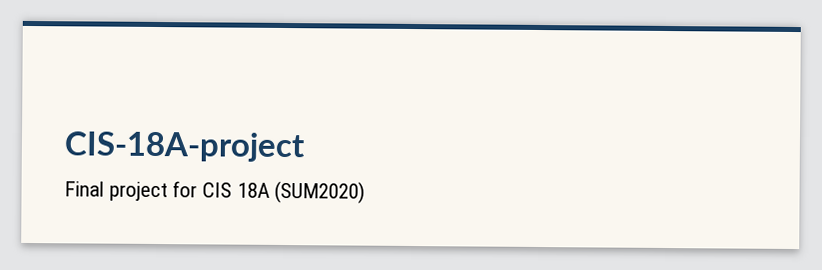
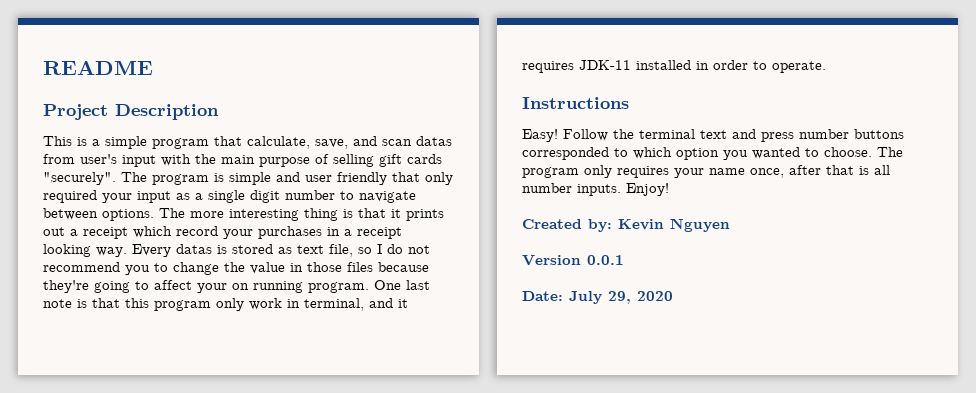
[64,131,306,163] [64,180,366,204] CIS-18A-project // Final project for CIS 18A (SUM2020) -> [43,60,153,75] [43,104,219,120] [43,136,452,149] [43,154,442,167] [43,172,453,185] [43,190,416,203] [43,208,444,221] [43,226,402,239] [43,244,430,257] [43,262,429,275] [43,280,430,293] [43,298,408,311] [522,60,826,73] [522,97,629,109] [522,129,904,142] [522,147,903,160] [522,165,890,178] [522,183,669,196] [522,218,730,232] [522,255,624,266] [522,291,673,304] README // Project Description // This is a simple program that calculate, save, and scan datas from user's input with the main purpose of selling gift cards "securely". The program is simple and user friendly that only required your input as a single digit number to navigate between options. The more interesting thing is that it prints out a receipt which record your purchases in a receipt looking way. Every datas is stored as text file, so I do not recommend you to change the value in those files because they're going to affect your on running program. One last note is that this program only work in terminal, and it requires JDK-11 installed in order to operate. // Instructions // Easy! Follow the terminal text and press number buttons corresponded to which option you wanted to choose. The program only requires your name once, after that is all number inputs. Enjoy! // Created by: Kevin Nguyen // Version 0.0.1 // Date: July 29, 2020

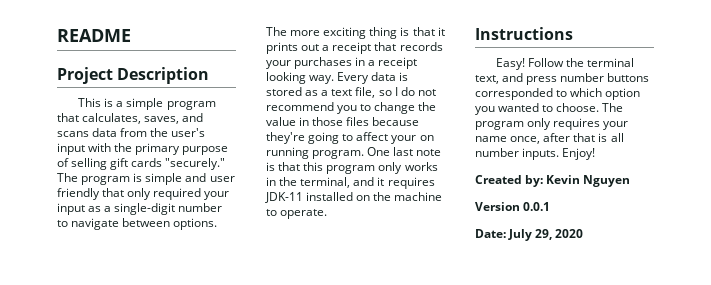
[247,136,452,149] [43,154,75,164] calculate, save, and scan datas from -> [82,113,204,124] [57,128,169,137] calculates, saves, and scans data from the
[221,155,255,164] main -> [135,143,181,155] primary
[43,172,116,185] "securely". -> [165,158,226,170] "securely."
[208,190,280,203] single digit -> [114,203,176,215] single-digit
[229,209,299,221] interesting -> [323,27,367,39] exciting
[133,226,218,238] which record -> [374,42,443,51] that records
[176,244,212,254] datas -> [371,72,397,81] data
(292, 250) none -> [321,90,329,96] a
[249,298,300,310] work in -> [404,162,438,171] [266,177,298,186] works in the
[696,60,748,70] in order -> [356,192,443,201] on the machine
[700,130,727,139] text -> [475,75,499,84] text,

